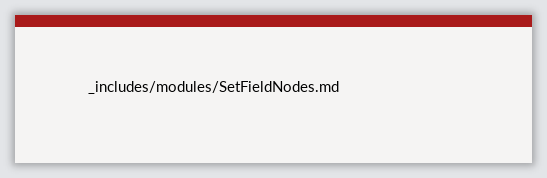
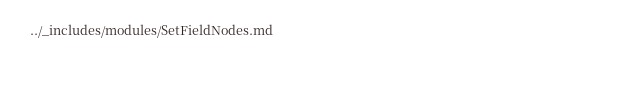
[88,81,339,94] _includes/modules/SetFieldNodes.md -> [30,24,273,38] ../_includes/modules/SetFieldNodes.md

